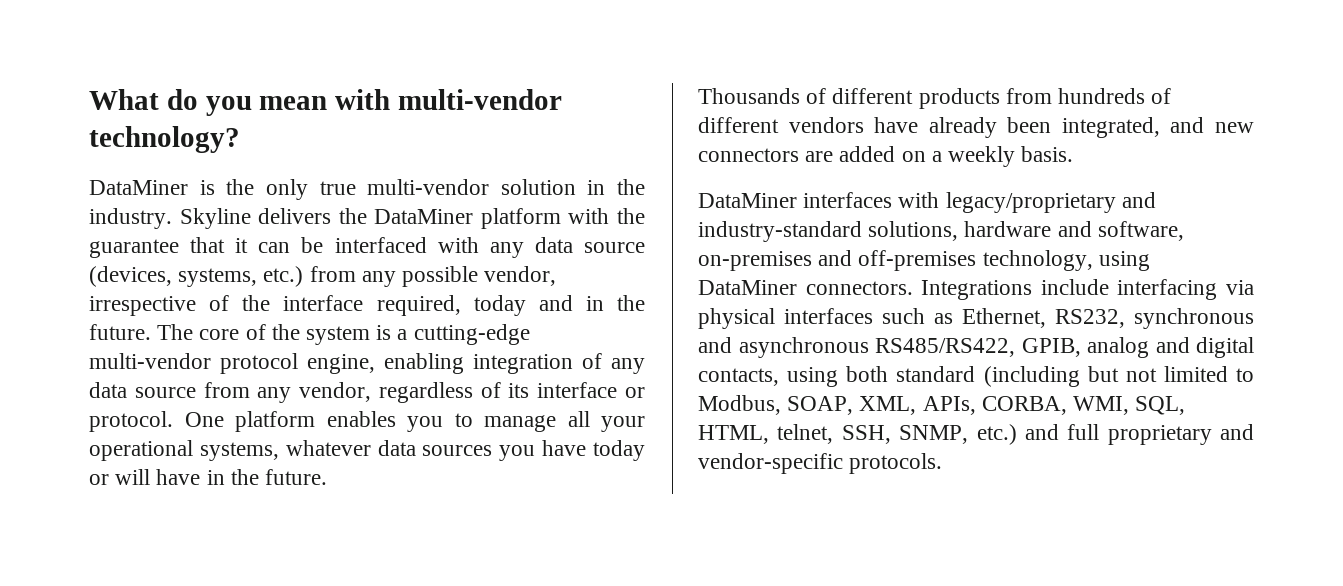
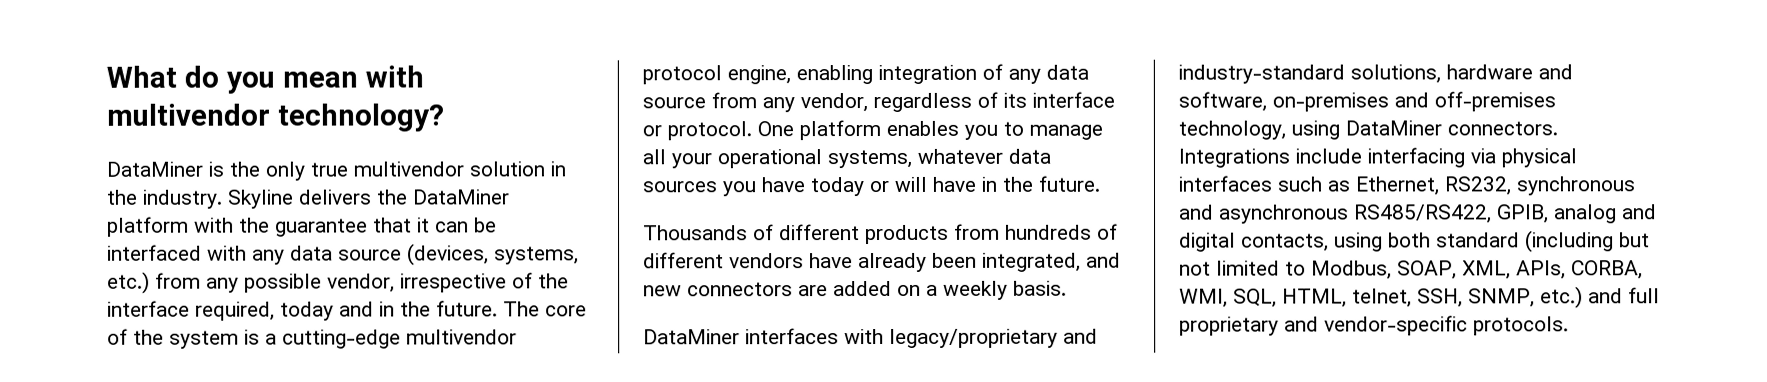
[398,89,563,110] multi-vendor -> [106,103,270,126] multivendor
[367,179,490,195] multi-vendor -> [353,161,464,177] multivendor
[89,353,211,369] multi-vendor -> [406,329,517,345] multivendor

